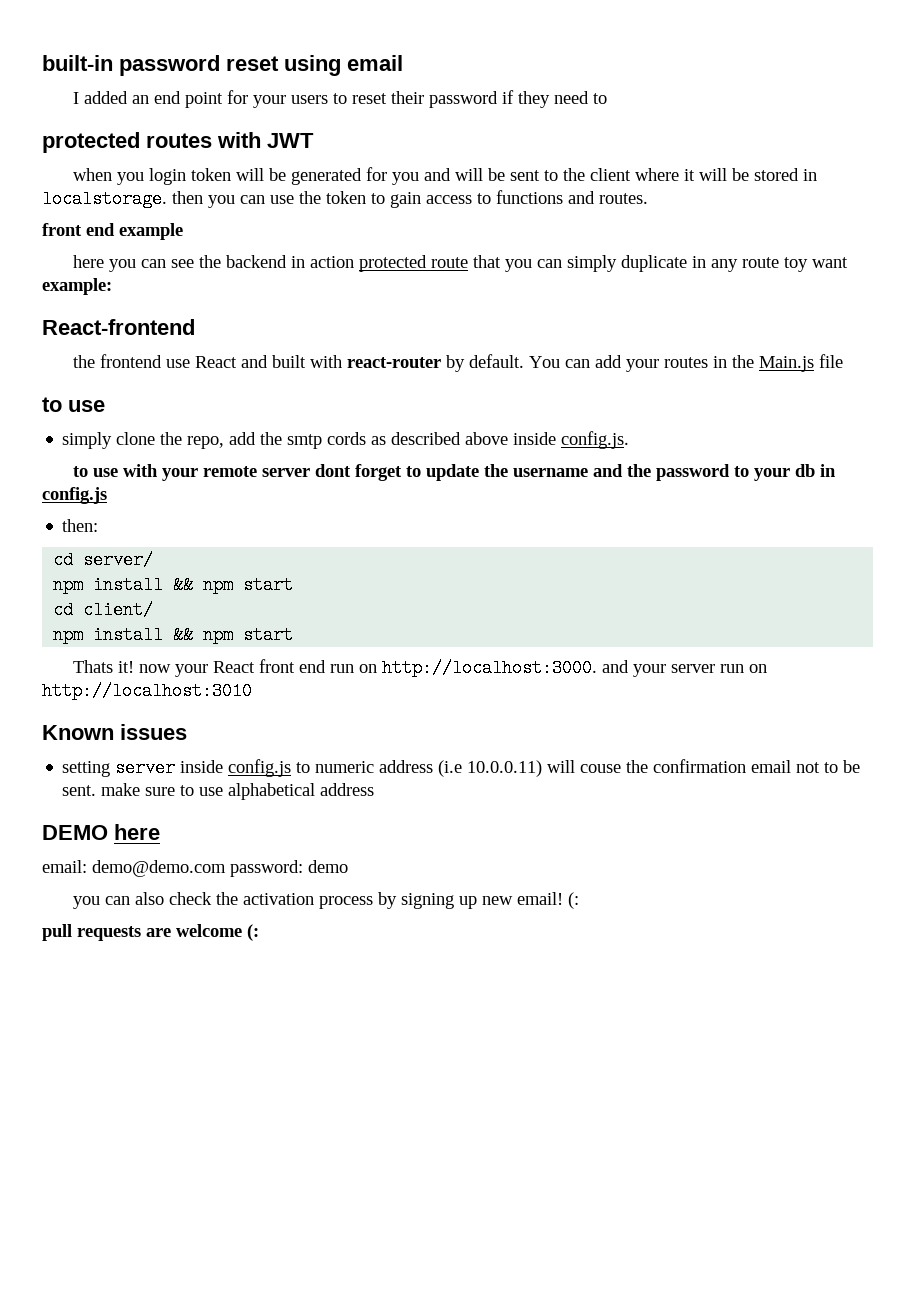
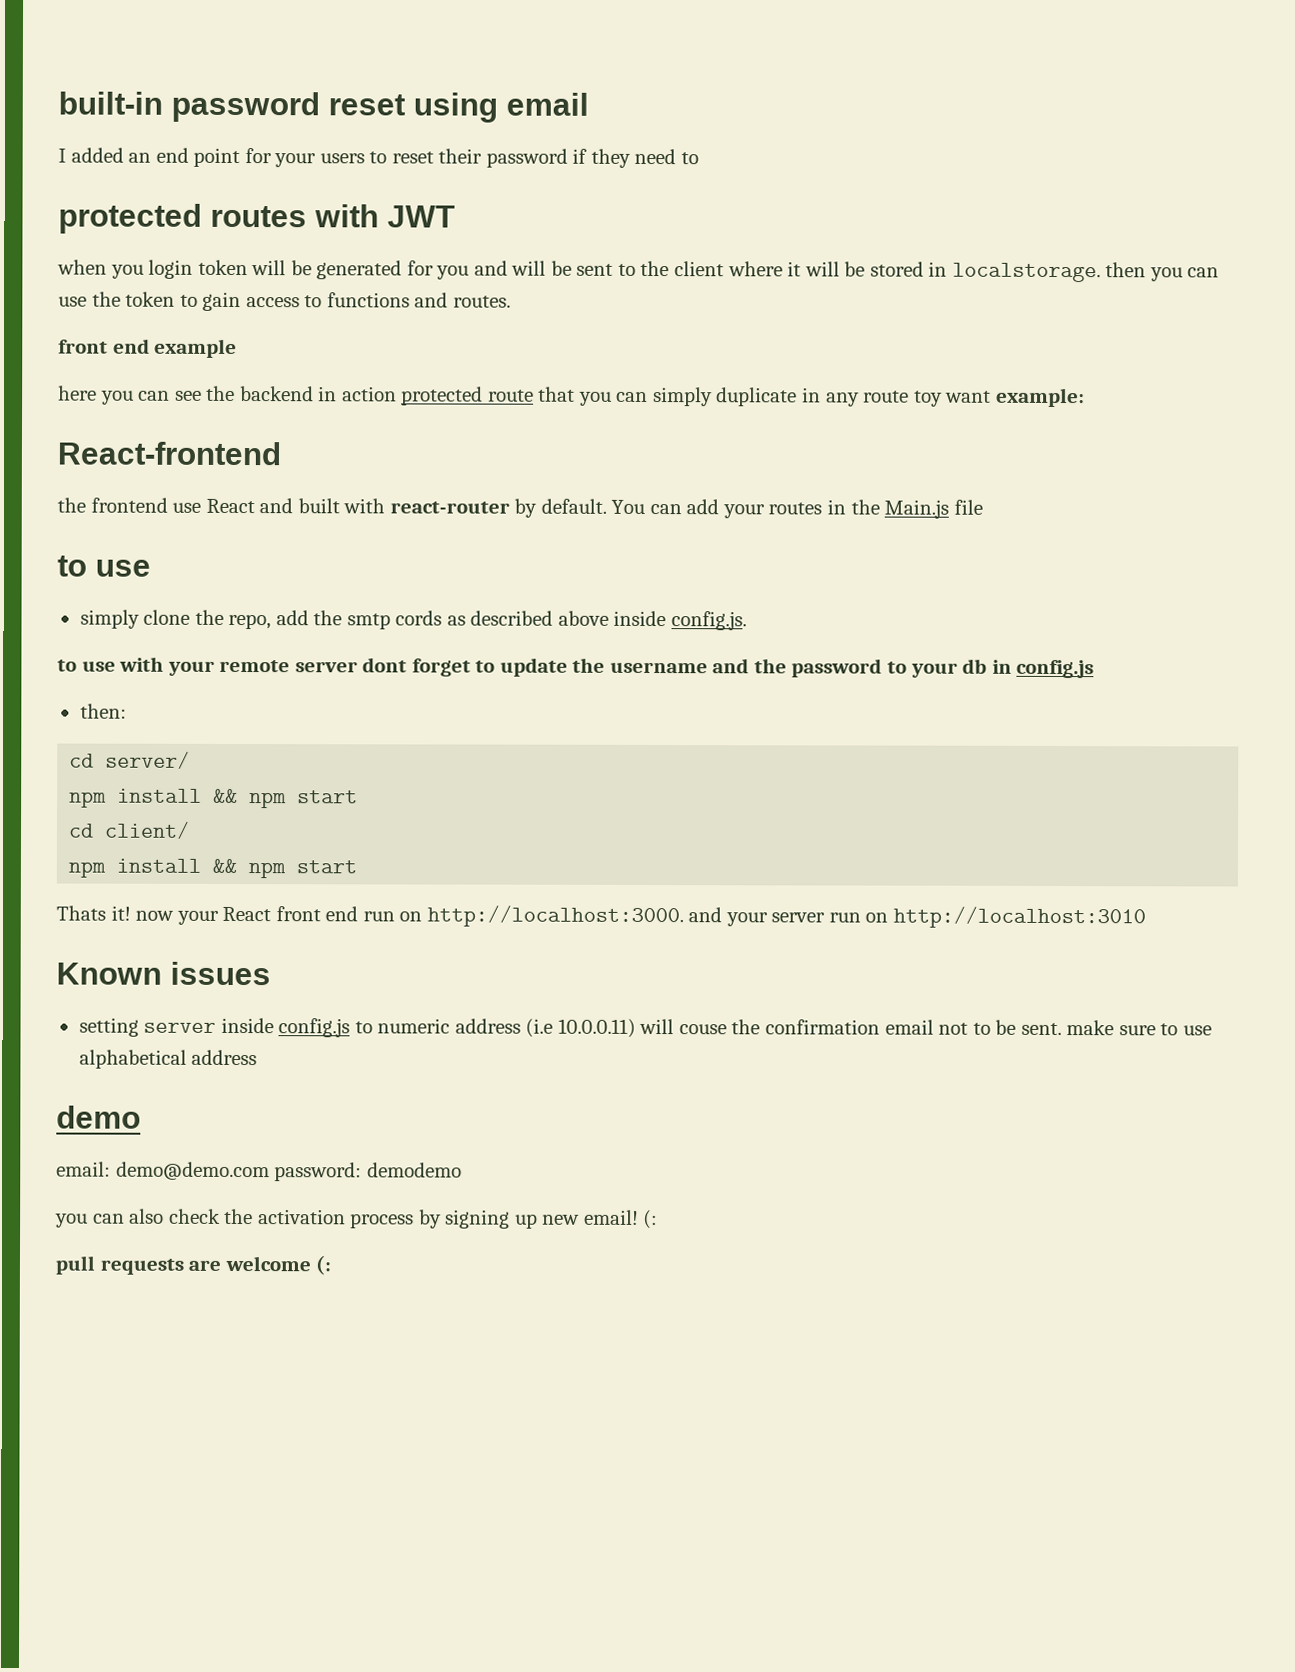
[42,824,160,840] DEMO here -> [56,1105,141,1129] demo
[308,860,348,873] demo -> [366,1162,462,1178] demodemo

